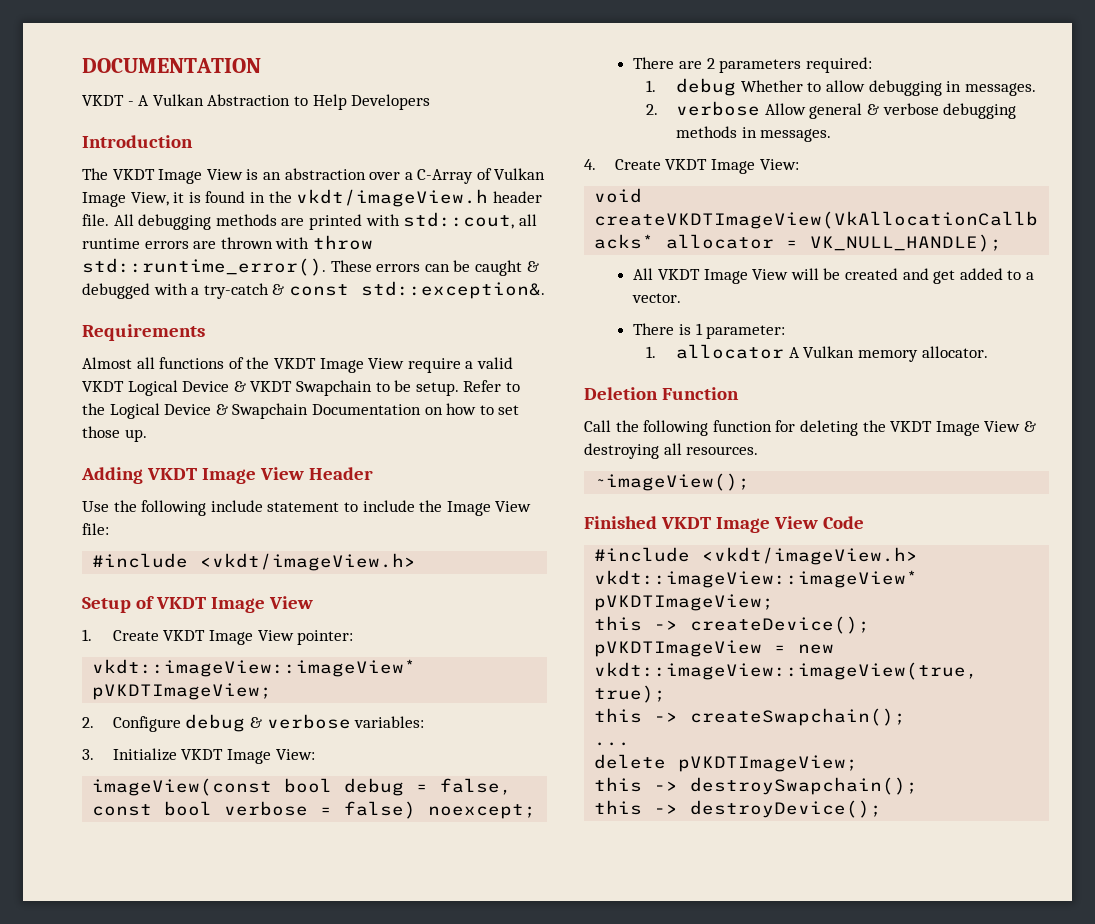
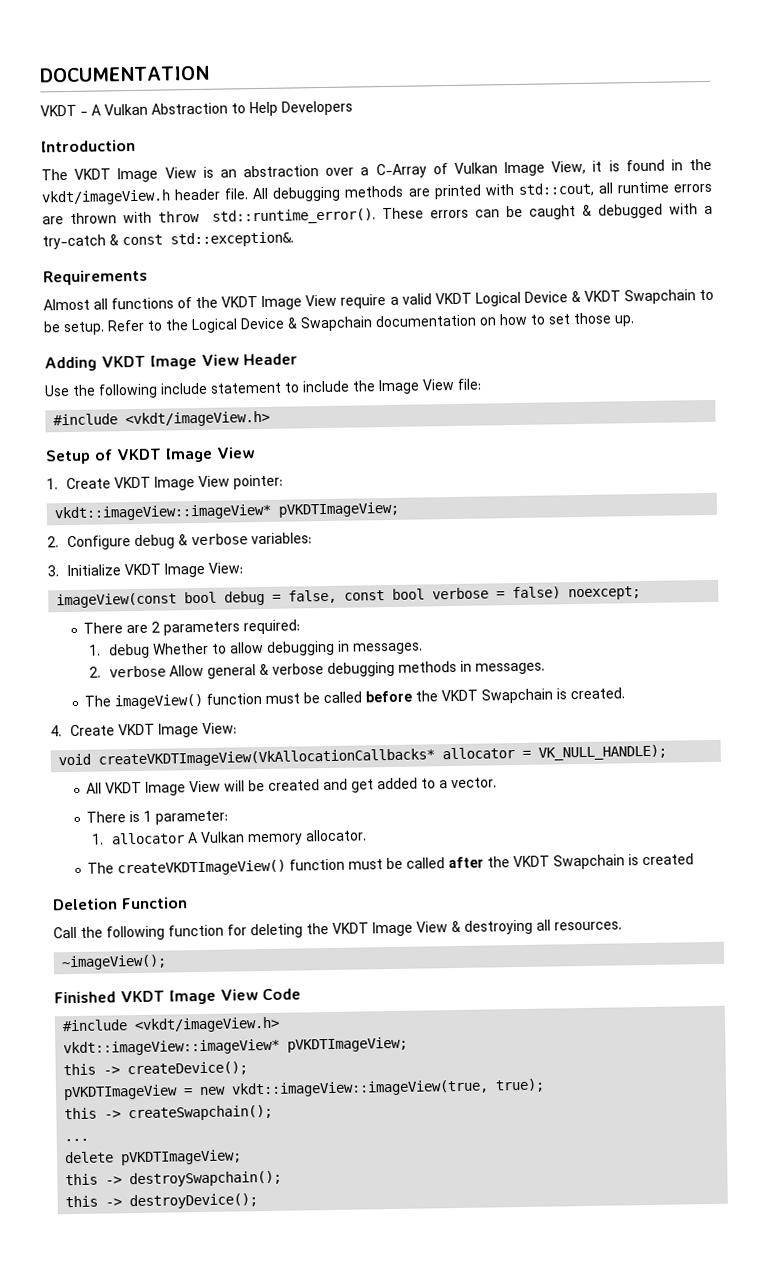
[311,404,421,415] Documentation -> [375,314,477,328] documentation
(832, 135) none -> [84,687,626,710] // The imageView() function must be called before the VKDT Swapchain is created.
(988, 352) none -> [87,853,695,877] // The createVKDTImageView() function must be called after the VKDT Swapchain is created

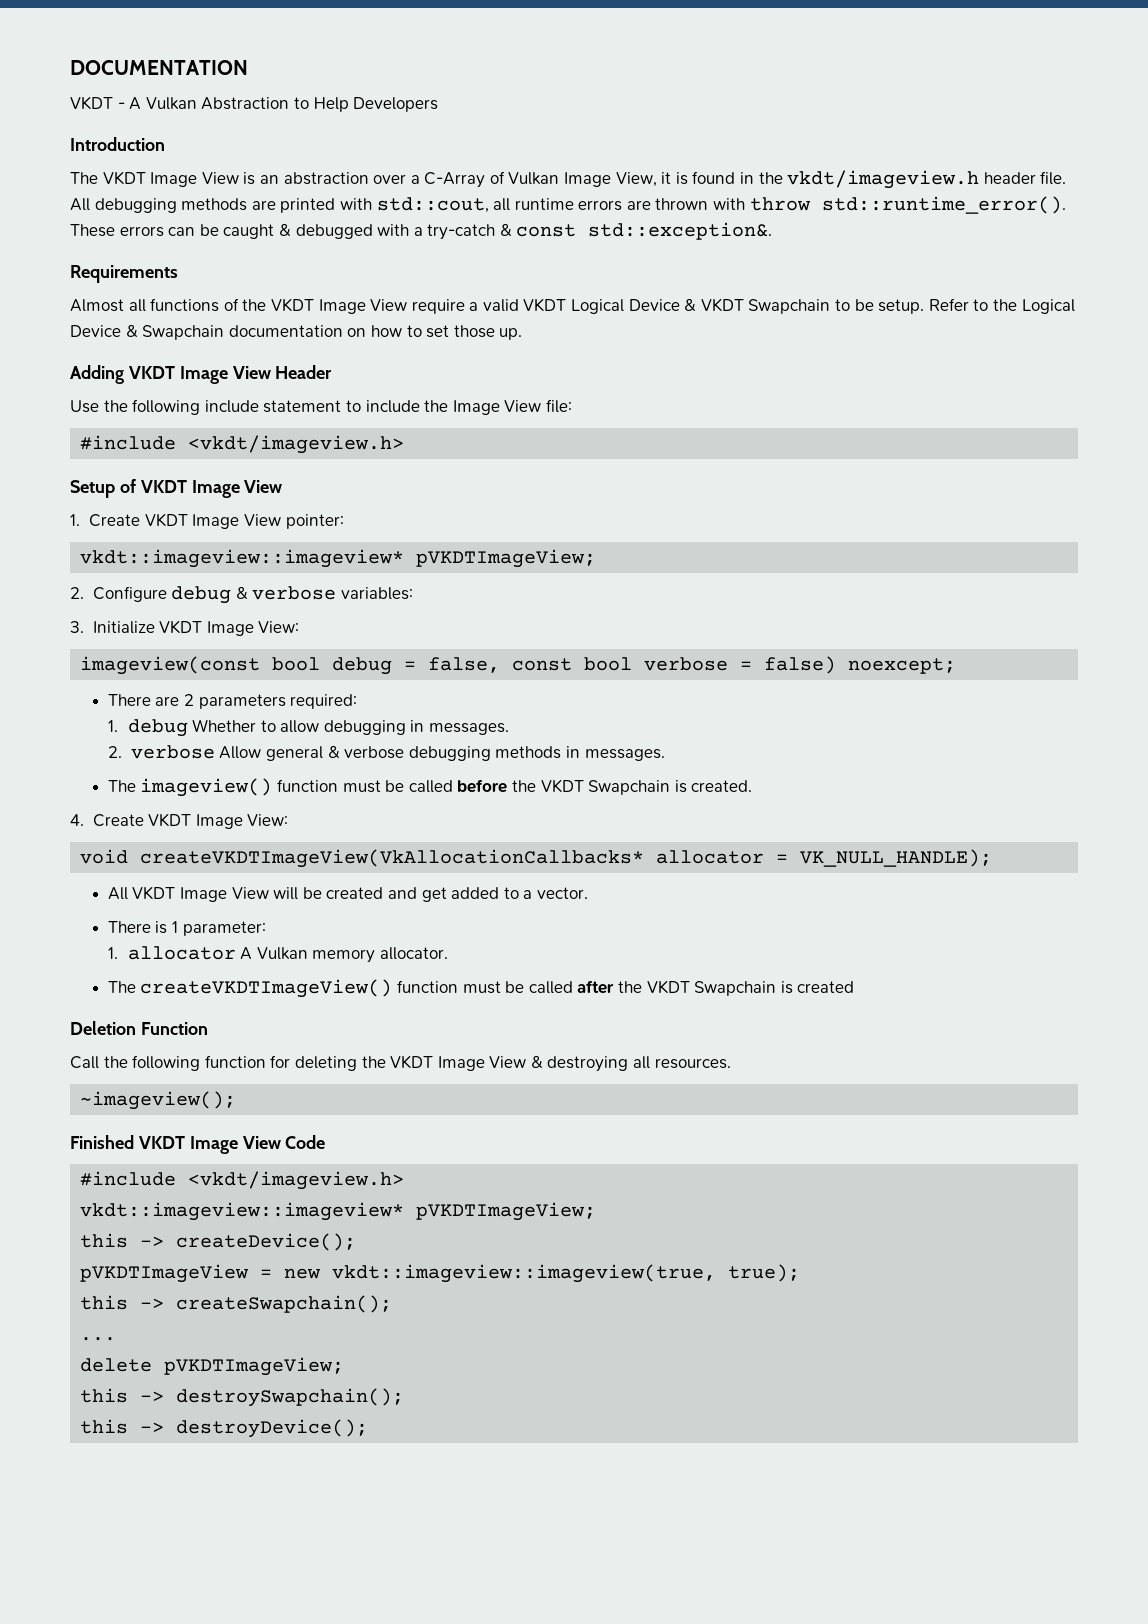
[41,189,171,206] vkdt/imageView.h -> [787,170,980,189] vkdt/imageview.h
[125,410,271,428] <vkdt/imageView.h> -> [188,435,405,454] <vkdt/imageview.h>
[54,503,273,522] vkdt::imageView::imageView* -> [80,549,405,568] vkdt::imageview::imageview*
[56,592,178,609] imageView(const -> [80,656,261,675] imageview(const
[114,693,205,710] imageView() -> [140,778,273,797] imageview()
[61,954,168,971] ~imageView(); -> [80,1091,237,1110] ~imageview();
[134,1016,281,1034] [63,1038,281,1057] <vkdt/imageView.h> // vkdt::imageView::imageView* -> [188,1171,405,1190] [80,1202,405,1221] <vkdt/imageview.h> // vkdt::imageview::imageview*
[231,1079,490,1098] vkdt::imageView::imageView(true, -> [332,1264,717,1283] vkdt::imageview::imageview(true,

